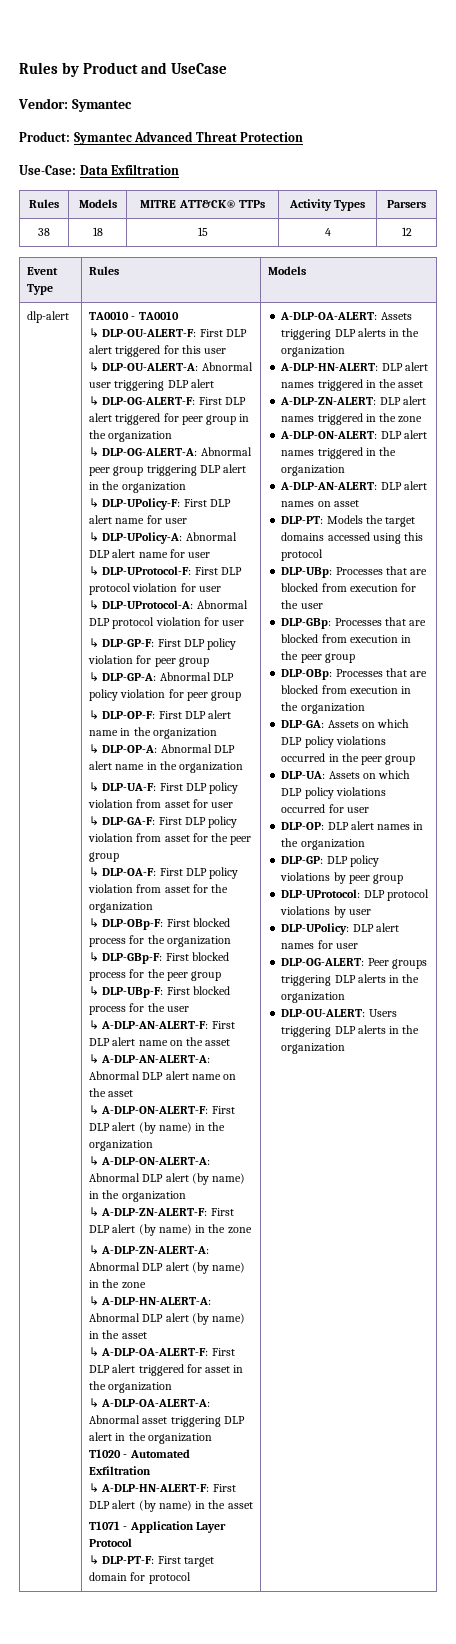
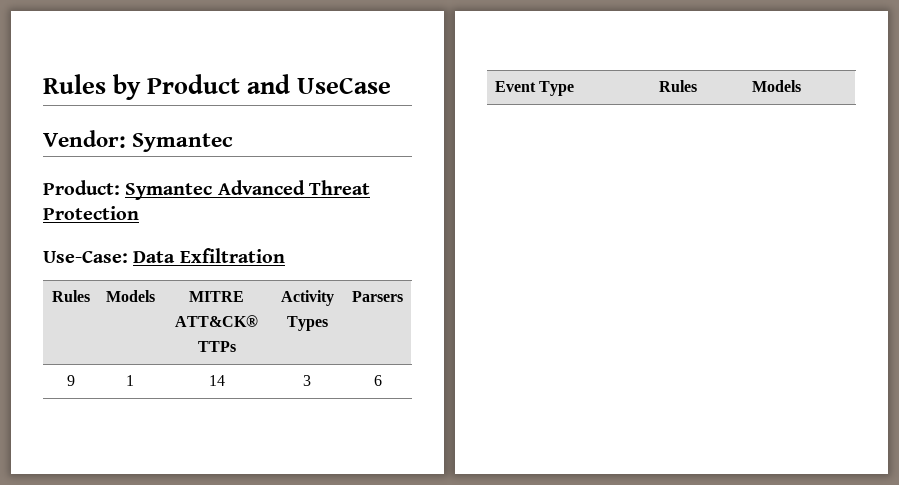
[38,228,50,236] [92,227,103,236] [197,227,208,236] [324,228,331,236] [401,227,412,236] 38 | 18 | 15 | 4 | 12 -> [66,375,75,386] [126,375,134,386] [208,375,225,386] [303,375,311,386] [373,375,382,386] 9 | 1 | 14 | 3 | 6
[27,311,70,323] [89,311,179,320] [89,328,247,338] [89,345,227,357] [89,362,253,372] [89,379,214,391] [89,396,246,406] [89,413,250,425] [89,430,173,442] [89,447,252,457] [89,464,247,476] [89,481,186,493] [89,498,231,510] [89,515,187,524] [89,532,237,544] [89,549,211,558] [89,566,242,576] [89,583,221,595] [89,600,248,610] [89,617,245,629] [89,638,237,650] [88,655,209,667] [89,672,234,682] [89,689,242,701] [89,710,232,720] [89,727,217,739] [89,744,235,754] [89,761,244,773] [89,782,239,794] [88,799,234,808] [89,816,238,828] [88,833,252,845] [89,852,120,862] [89,867,239,879] [88,884,229,893] [89,902,154,913] [89,918,230,930] [89,935,231,947] [89,952,229,964] [89,969,222,981] [89,986,230,998] [89,1003,189,1015] [89,1020,235,1030] [89,1037,231,1046] [89,1054,211,1064] [89,1071,237,1080] [89,1088,134,1097] [89,1105,235,1115] [89,1122,226,1134] [89,1140,154,1151] [89,1156,211,1166] [89,1173,246,1185] [89,1190,186,1202] [89,1207,234,1217] [89,1224,252,1236] [89,1245,210,1255] [89,1262,246,1274] [89,1279,146,1289] [89,1296,212,1306] [89,1313,246,1325] [89,1330,147,1339] [89,1347,235,1357] [89,1364,244,1376] [89,1381,173,1393] [89,1398,211,1408] [89,1415,245,1427] [89,1432,212,1444] [89,1449,190,1458] [89,1466,152,1475] [89,1483,236,1493] [89,1500,253,1512] [89,1521,226,1533] [89,1538,133,1547] [89,1555,214,1567] [89,1572,191,1584] [280,312,412,320] [281,328,420,340] [281,346,346,357] [280,362,428,371] [281,379,424,391] [280,396,426,405] [281,413,423,425] [280,430,427,439] [281,447,396,459] [281,465,346,476] [280,481,427,490] [281,500,359,507] [281,515,415,527] [281,532,423,544] [281,549,324,561] [281,566,427,578] [281,583,416,592] [281,600,323,609] [281,617,426,629] [281,634,411,643] [281,651,355,663] [281,668,427,680] [281,685,411,694] [281,702,365,714] [281,719,409,728] [281,736,386,748] [281,753,416,765] [281,770,410,779] [281,787,386,799] [281,804,369,813] [281,821,424,830] [281,838,365,850] [281,855,379,867] [280,872,403,884] [281,889,429,901] [280,906,371,918] [281,923,399,935] [281,940,358,949] [281,958,427,969] [281,974,420,986] [281,992,346,1003] [281,1009,397,1017] [281,1025,420,1037] [281,1043,346,1054] // dlp-alert | TA0010 - TA0010 // ↳ DLP-OU-ALERT-F: First DLP alert triggered for this user // ↳ DLP-OU-ALERT-A: Abnormal user triggering DLP alert // ↳ DLP-OG-ALERT-F: First DLP alert triggered for peer group in the organization // ↳ DLP-OG-ALERT-A: Abnormal peer group triggering DLP alert in the organization // ↳ DLP-UPolicy-F: First DLP alert name for user // ↳ DLP-UPolicy-A: Abnormal DLP alert name for user // ↳ DLP-UProtocol-F: First DLP protocol violation for user // ↳ DLP-UProtocol-A: Abnormal DLP protocol violation for user // ↳ DLP-GP-F: First DLP policy violation for peer group // ↳ DLP-GP-A: Abnormal DLP policy violation for peer group // ↳ DLP-OP-F: First DLP alert name in the organization // ↳ DLP-OP-A: Abnormal DLP alert name in the organization // ↳ DLP-UA-F: First DLP policy violation from asset for user // ↳ DLP-GA-F: First DLP policy violation from asset for the peer group // ↳ DLP-OA-F: First DLP policy violation from asset for the organization // ↳ DLP-OBp-F: First blocked process for the organization // ↳ DLP-GBp-F: First blocked process for the peer group // ↳ DLP-UBp-F: First blocked process for the user // ↳ A-DLP-AN-ALERT-F: First DLP alert name on the asset // ↳ A-DLP-AN-ALERT-A: Abnormal DLP alert name on the asset // ↳ A-DLP-ON-ALERT-F: First DLP alert (by name) in the organization // ↳ A-DLP-ON-ALERT-A: Abnormal DLP alert (by name) in the organization // ↳ A-DLP-ZN-ALERT-F: First DLP alert (by name) in the zone // ↳ A-DLP-ZN-ALERT-A: Abnormal DLP alert (by name) in the zone // ↳ A-DLP-HN-ALERT-A: Abnormal DLP alert (by name) in the asset // ↳ A-DLP-OA-ALERT-F: First DLP alert triggered for asset in the organization // ↳ A-DLP-OA-ALERT-A: Abnormal asset triggering DLP alert in the organization // T1020 - Automated Exfiltration // ↳ A-DLP-HN-ALERT-F: First DLP alert (by name) in the asset // T1071 - Application Layer Protocol // ↳ DLP-PT-F: First target domain for protocol | A-DLP-OA-ALERT: Assets triggering DLP alerts in the organization // A-DLP-HN-ALERT: DLP alert names triggered in the asset // A-DLP-ZN-ALERT: DLP alert names triggered in the zone // A-DLP-ON-ALERT: DLP alert names triggered in the organization // A-DLP-AN-ALERT: DLP alert names on asset // DLP-PT: Models the target domains accessed using this protocol // DLP-UBp: Processes that are blocked from execution for the user // DLP-GBp: Processes that are blocked from execution in the peer group // DLP-OBp: Processes that are blocked from execution in the organization // DLP-GA: Assets on which DLP policy violations occurred in the peer group // DLP-UA: Assets on which DLP policy violations occurred for user // DLP-OP: DLP alert names in the organization // DLP-GP: DLP policy violations by peer group // DLP-UProtocol: DLP protocol violations by user // DLP-UPolicy: DLP alert names for user // DLP-OG-ALERT: Peer groups triggering DLP alerts in the organization // DLP-OU-ALERT: Users triggering DLP alerts in the organization -> (801, 86) none

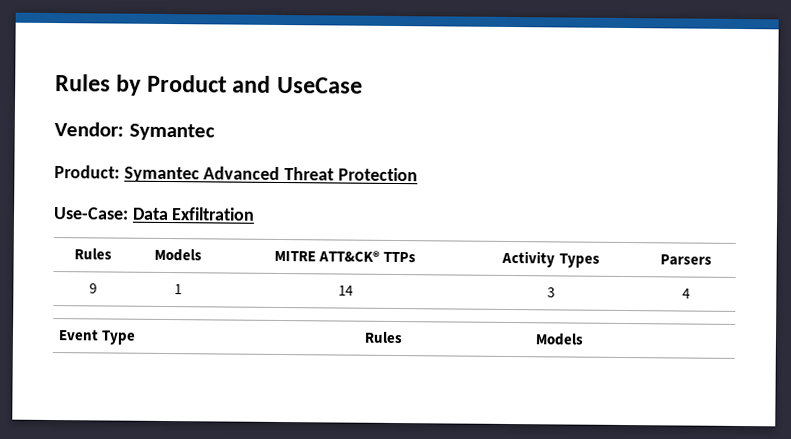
[373,375,382,386] 6 -> [681,288,691,299] 4

